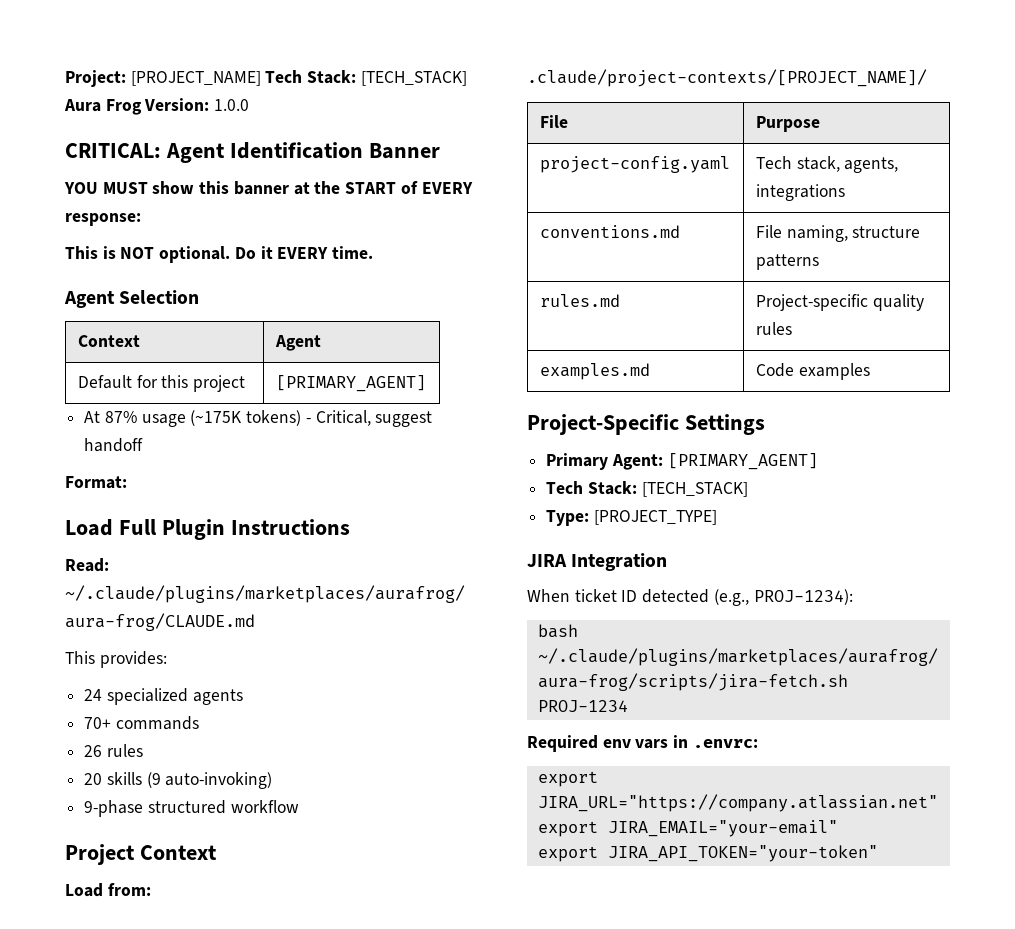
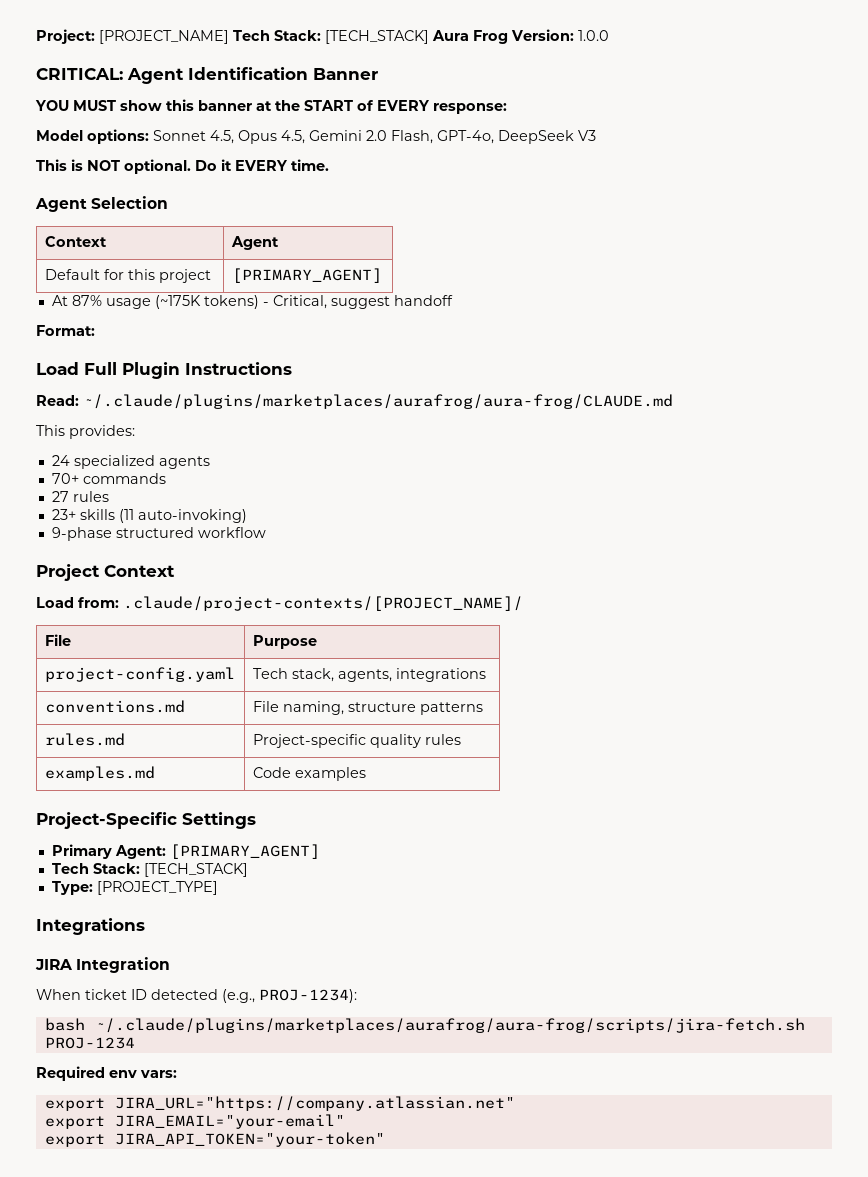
(141, 219) none -> [36,129,596,144] // Model options: Sonnet 4.5, Opus 4.5, Gemini 2.0 Flash, GPT-4o, DeepSeek V3
[84,744,143,757] [84,772,161,788] 26 rules // 20 skills (9 -> [51,491,109,502] [51,509,134,523] 27 rules // 23+ skills (11
(717, 517) none -> [36,918,145,935] // Integrations
[635,735,758,749] vars in .envrc: -> [140,1070,177,1078] vars:

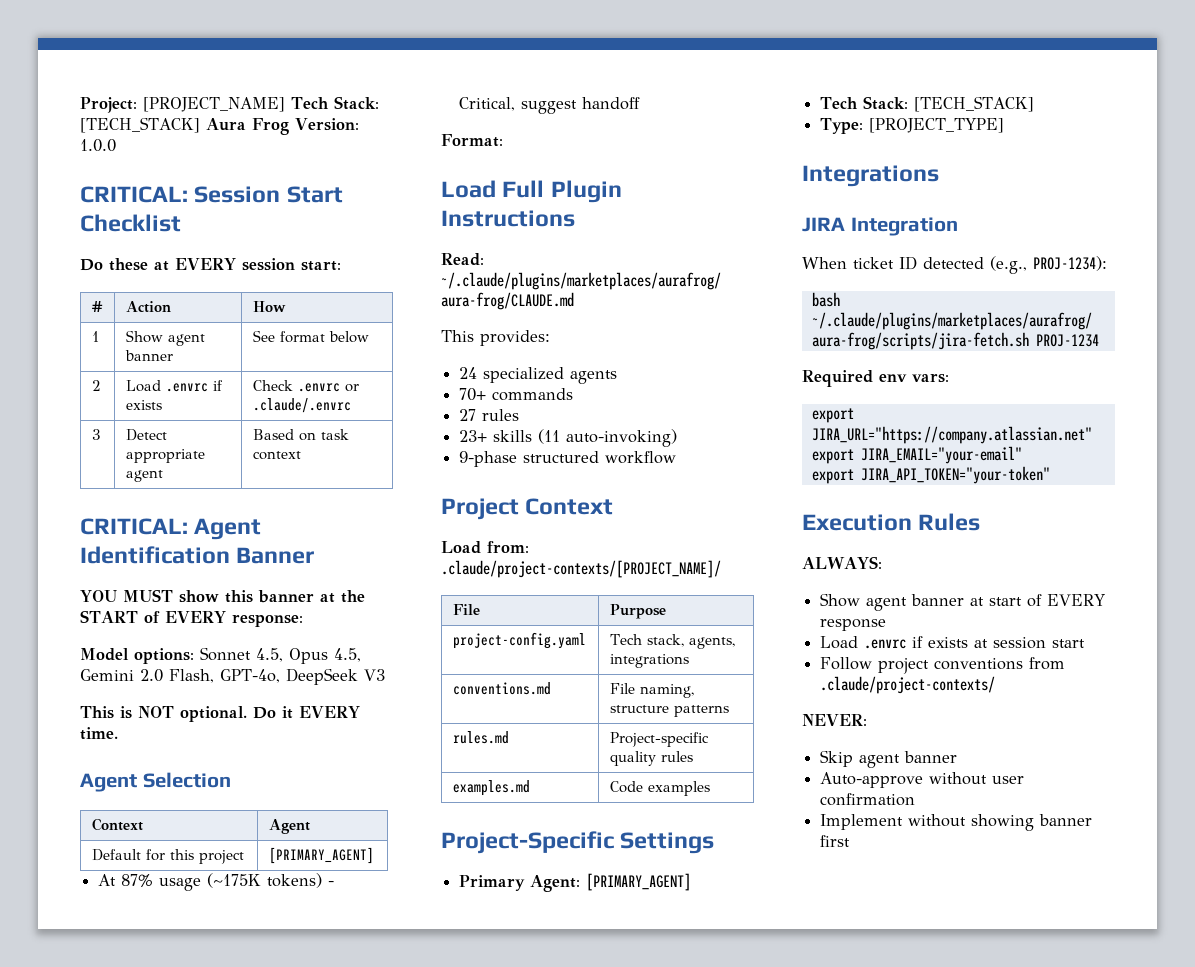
(609, 35) none -> [80,186,343,203] [80,214,181,232] [80,258,341,271] [91,301,103,312] [125,301,171,313] [252,301,286,312] [91,331,99,342] [125,330,205,346] [124,350,173,361] [252,330,369,343] [91,380,101,391] [125,380,223,392] [125,400,162,410] [252,380,359,392] [252,398,351,413] [91,429,101,440] [125,429,167,441] [125,449,205,463] [125,470,163,482] [252,429,349,441] [252,451,301,460] // CRITICAL: Session Start Checklist // Do these at EVERY session start: // # | Action | How // 1 | Show agent banner | See format below // 2 | Load .envrc if exists | Check .envrc or .claude/.envrc // 3 | Detect appropriate agent | Based on task context
(385, 1139) none -> [802,513,981,531] [802,556,882,569] [820,593,1106,611] [820,619,887,631] [820,636,1086,649] [820,657,1066,674] [820,676,996,694] [802,714,867,726] [820,750,958,768] [820,772,1025,788] [820,793,916,806] [820,814,1093,831] [820,835,851,847] // Execution Rules // ALWAYS: // Show agent banner at start of EVERY response // Load .envrc if exists at session start // Follow project conventions from .claude/project-contexts/ // NEVER: // Skip agent banner // Auto-approve without user confirmation // Implement without showing banner first

